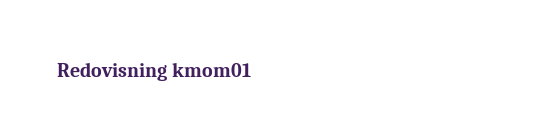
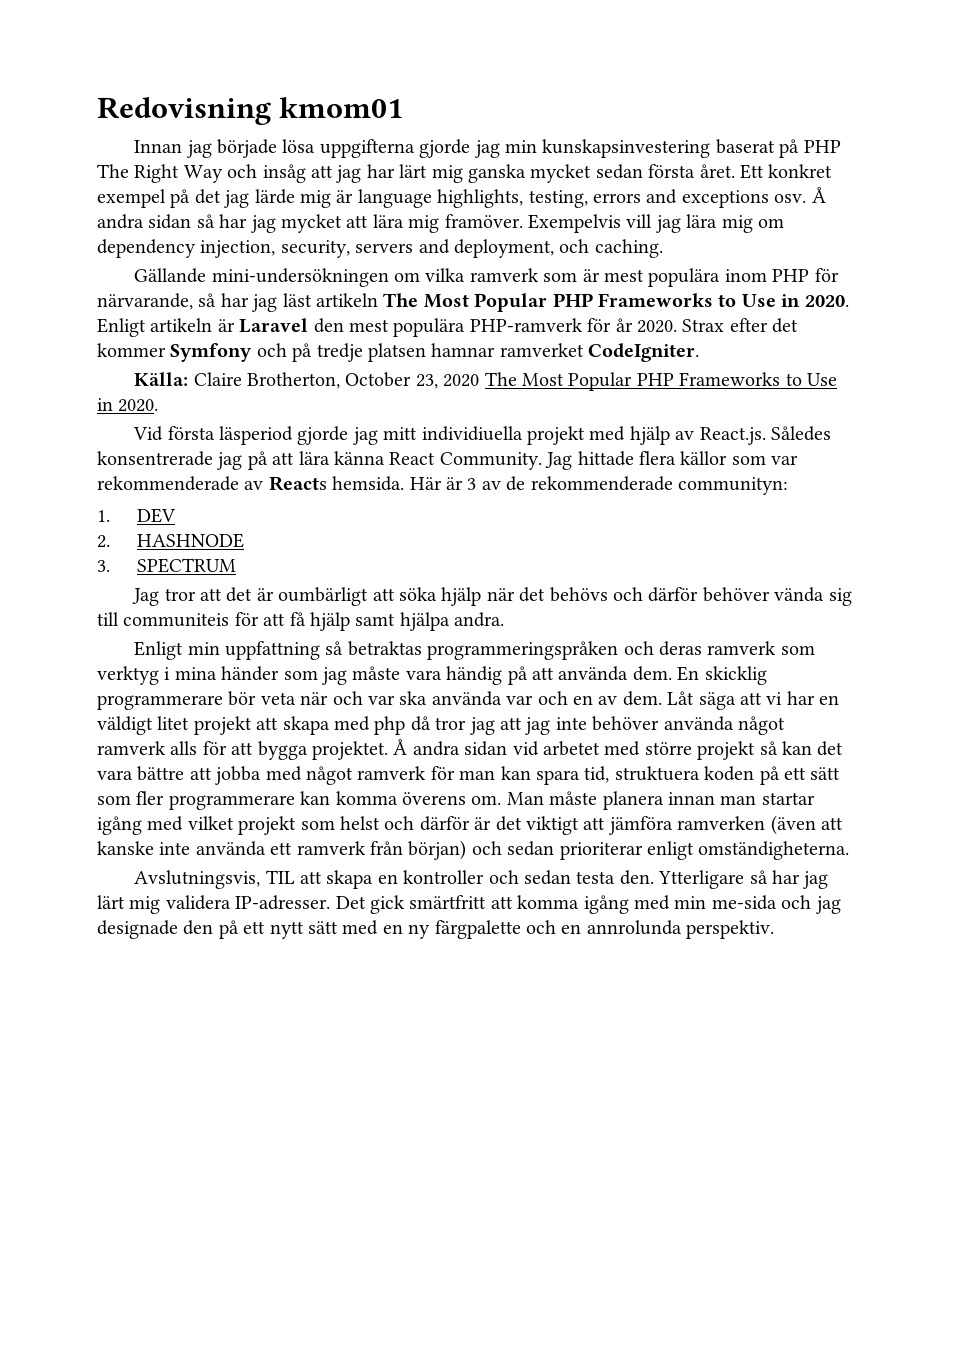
(252, 69) none -> [134,139,841,158] [97,164,833,183] [97,187,826,208] [97,214,784,233] [97,239,663,258] [134,268,839,287] [97,293,849,312] [97,318,799,337] [97,343,700,362] [134,372,838,391] [97,398,159,412] [133,426,832,445] [97,451,799,470] [97,476,788,495] [97,508,176,523] [97,533,244,548] [97,558,236,573] [132,587,852,606] [97,612,505,631] [134,641,815,660] [97,666,767,685] [97,691,840,710] [97,716,785,735] [97,739,844,760] [97,766,841,785] [97,791,815,810] [97,815,843,835] [97,840,850,860] [134,870,829,889] [97,895,841,914] [97,920,775,939] // Innan jag började lösa uppgifterna gjorde jag min kunskapsinvestering baserat på PHP The Right Way och insåg att jag har lärt mig ganska mycket sedan första året. Ett konkret exempel på det jag lärde mig är language highlights, testing, errors and exceptions osv. Å andra sidan så har jag mycket att lära mig framöver. Exempelvis vill jag lära mig om dependency injection, security, servers and deployment, och caching. // Gällande mini-undersökningen om vilka ramverk som är mest populära inom PHP för närvarande, så har jag läst artikeln The Most Popular PHP Frameworks to Use in 2020. Enligt artikeln är Laravel den mest populära PHP-ramverk för år 2020. Strax efter det kommer Symfony och på tredje platsen hamnar ramverket CodeIgniter. // Källa: Claire Brotherton, October 23, 2020 The Most Popular PHP Frameworks to Use in 2020. // Vid första läsperiod gjorde jag mitt individiuella projekt med hjälp av React.js. Således konsentrerade jag på att lära känna React Community. Jag hittade flera källor som var rekommenderade av Reacts hemsida. Här är 3 av de rekommenderade communityn: // 1. DEV // 2. HASHNODE // 3. SPECTRUM // Jag tror att det är oumbärligt att söka hjälp när det behövs och därför behöver vända sig till communiteis för att få hjälp samt hjälpa andra. // Enligt min uppfattning så betraktas programmeringspråken och deras ramverk som verktyg i mina händer som jag måste vara händig på att använda dem. En skicklig programmerare bör veta när och var ska använda var och en av dem. Låt säga att vi har en väldigt litet projekt att skapa med php då tror jag att jag inte behöver använda något ramverk alls för att bygga projektet. Å andra sidan vid arbetet med större projekt så kan det vara bättre att jobba med något ramverk för man kan spara tid, struktuera koden på ett sätt som fler programmerare kan komma överens om. Man måste planera innan man startar igång med vilket projekt som helst och därför är det viktigt att jämföra ramverken (även att kanske inte använda ett ramverk från början) och sedan prioriterar enligt omständigheterna. // Avslutningsvis, TIL att skapa en kontroller och sedan testa den. Ytterligare så har jag lärt mig validera IP-adresser. Det gick smärtfritt att komma igång med min me-sida och jag designade den på ett nytt sätt med en ny färgpalette och en annrolunda perspektiv.

